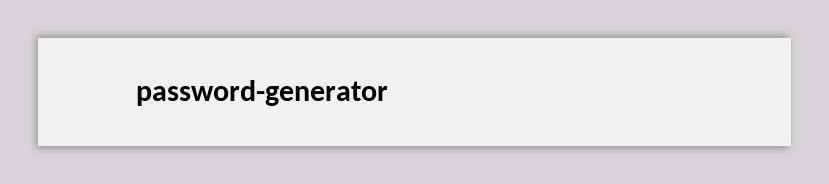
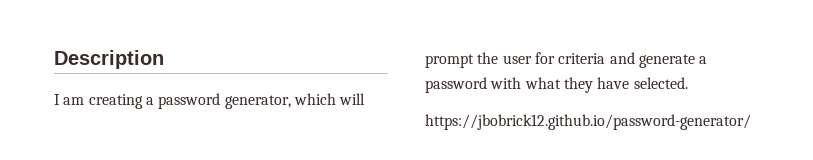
[136,80,388,106] password-generator -> [54,50,164,69] [54,93,366,109] [425,52,708,68] [425,77,688,93] [425,114,751,130] Description // I am creating a password generator, which will prompt the user for criteria and generate a password with what they have selected. // https://jbobrick12.github.io/password-generator/

